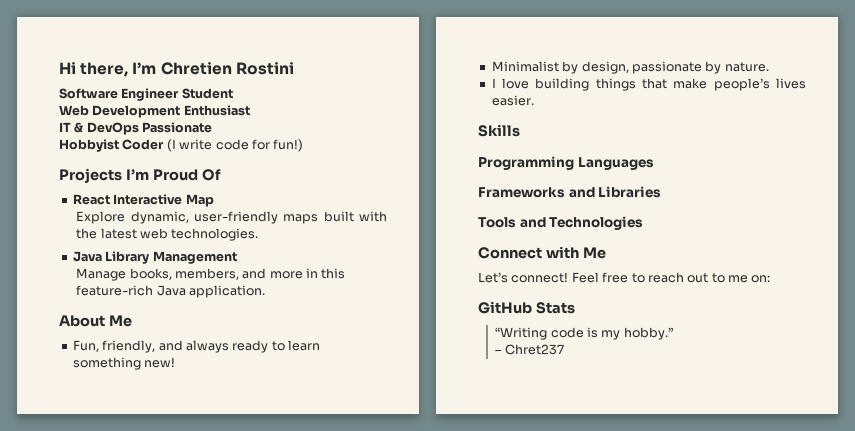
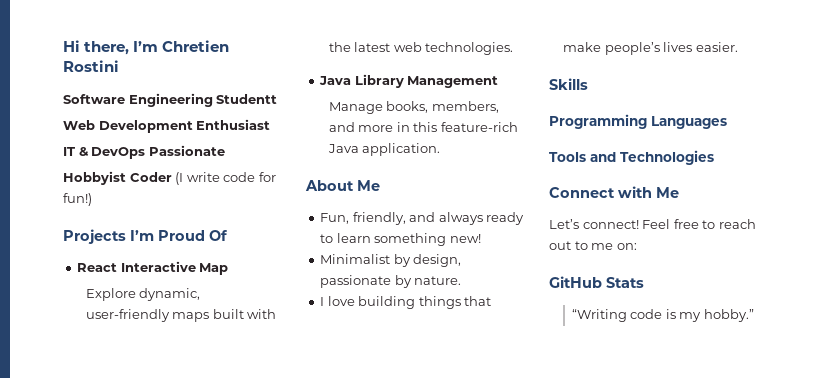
[121,88,233,101] Engineer Student -> [128,93,278,107] Engineering Studentt
[478,186,662,198] // Frameworks and Libraries -> (727, 122) none
[495,344,564,355] // – Chret237 -> (754, 315) none

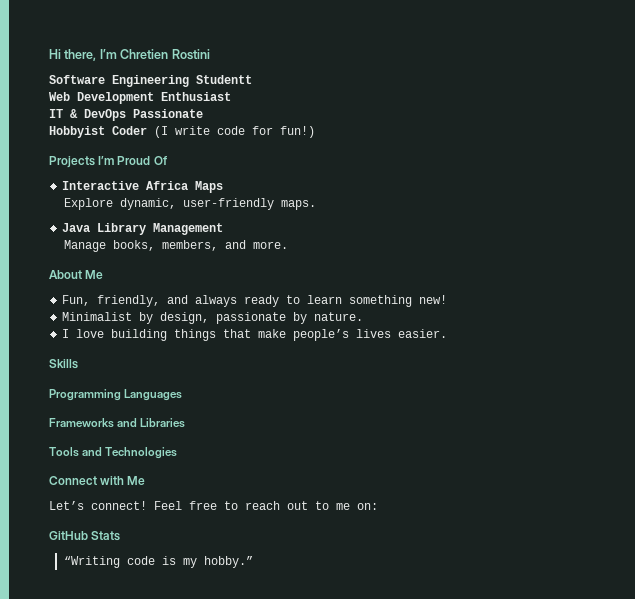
[77,261,229,275] React Interactive Map -> [62,181,224,193] Interactive Africa Maps
[172,309,277,322] [328,42,514,55] maps built with the latest web technologies. -> [280,200,316,210] maps.
[358,122,518,132] [327,143,441,156] more in this feature-rich Java application. -> [252,241,288,249] more.
(727, 122) none -> [49,418,186,428] // Frameworks and Libraries

